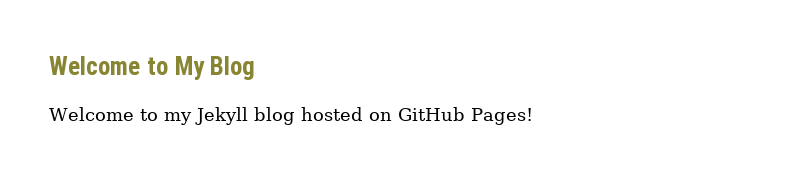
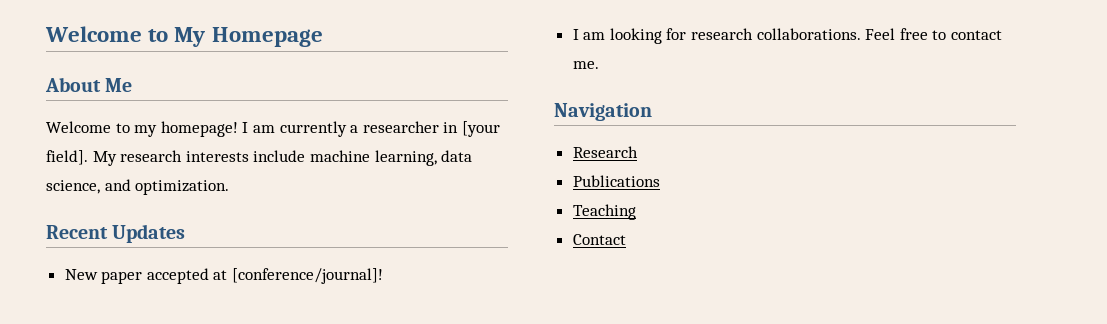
[210,56,256,80] Blog -> [211,27,323,47] [45,77,133,92] Homepage // About Me
[194,107,533,125] Jekyll blog hosted on GitHub Pages! -> [160,121,500,137] [46,150,473,166] [46,179,230,195] [46,224,186,243] [64,268,384,284] [572,28,1003,44] [572,61,599,69] [554,103,652,121] [572,146,638,158] [572,175,660,187] [572,204,636,220] [572,234,626,245] homepage! I am currently a researcher in [your field]. My research interests include machine learning, data science, and optimization. // Recent Updates // New paper accepted at [conference/journal]! // I am looking for research collaborations. Feel free to contact me. // Navigation // Research // Publications // Teaching // Contact

